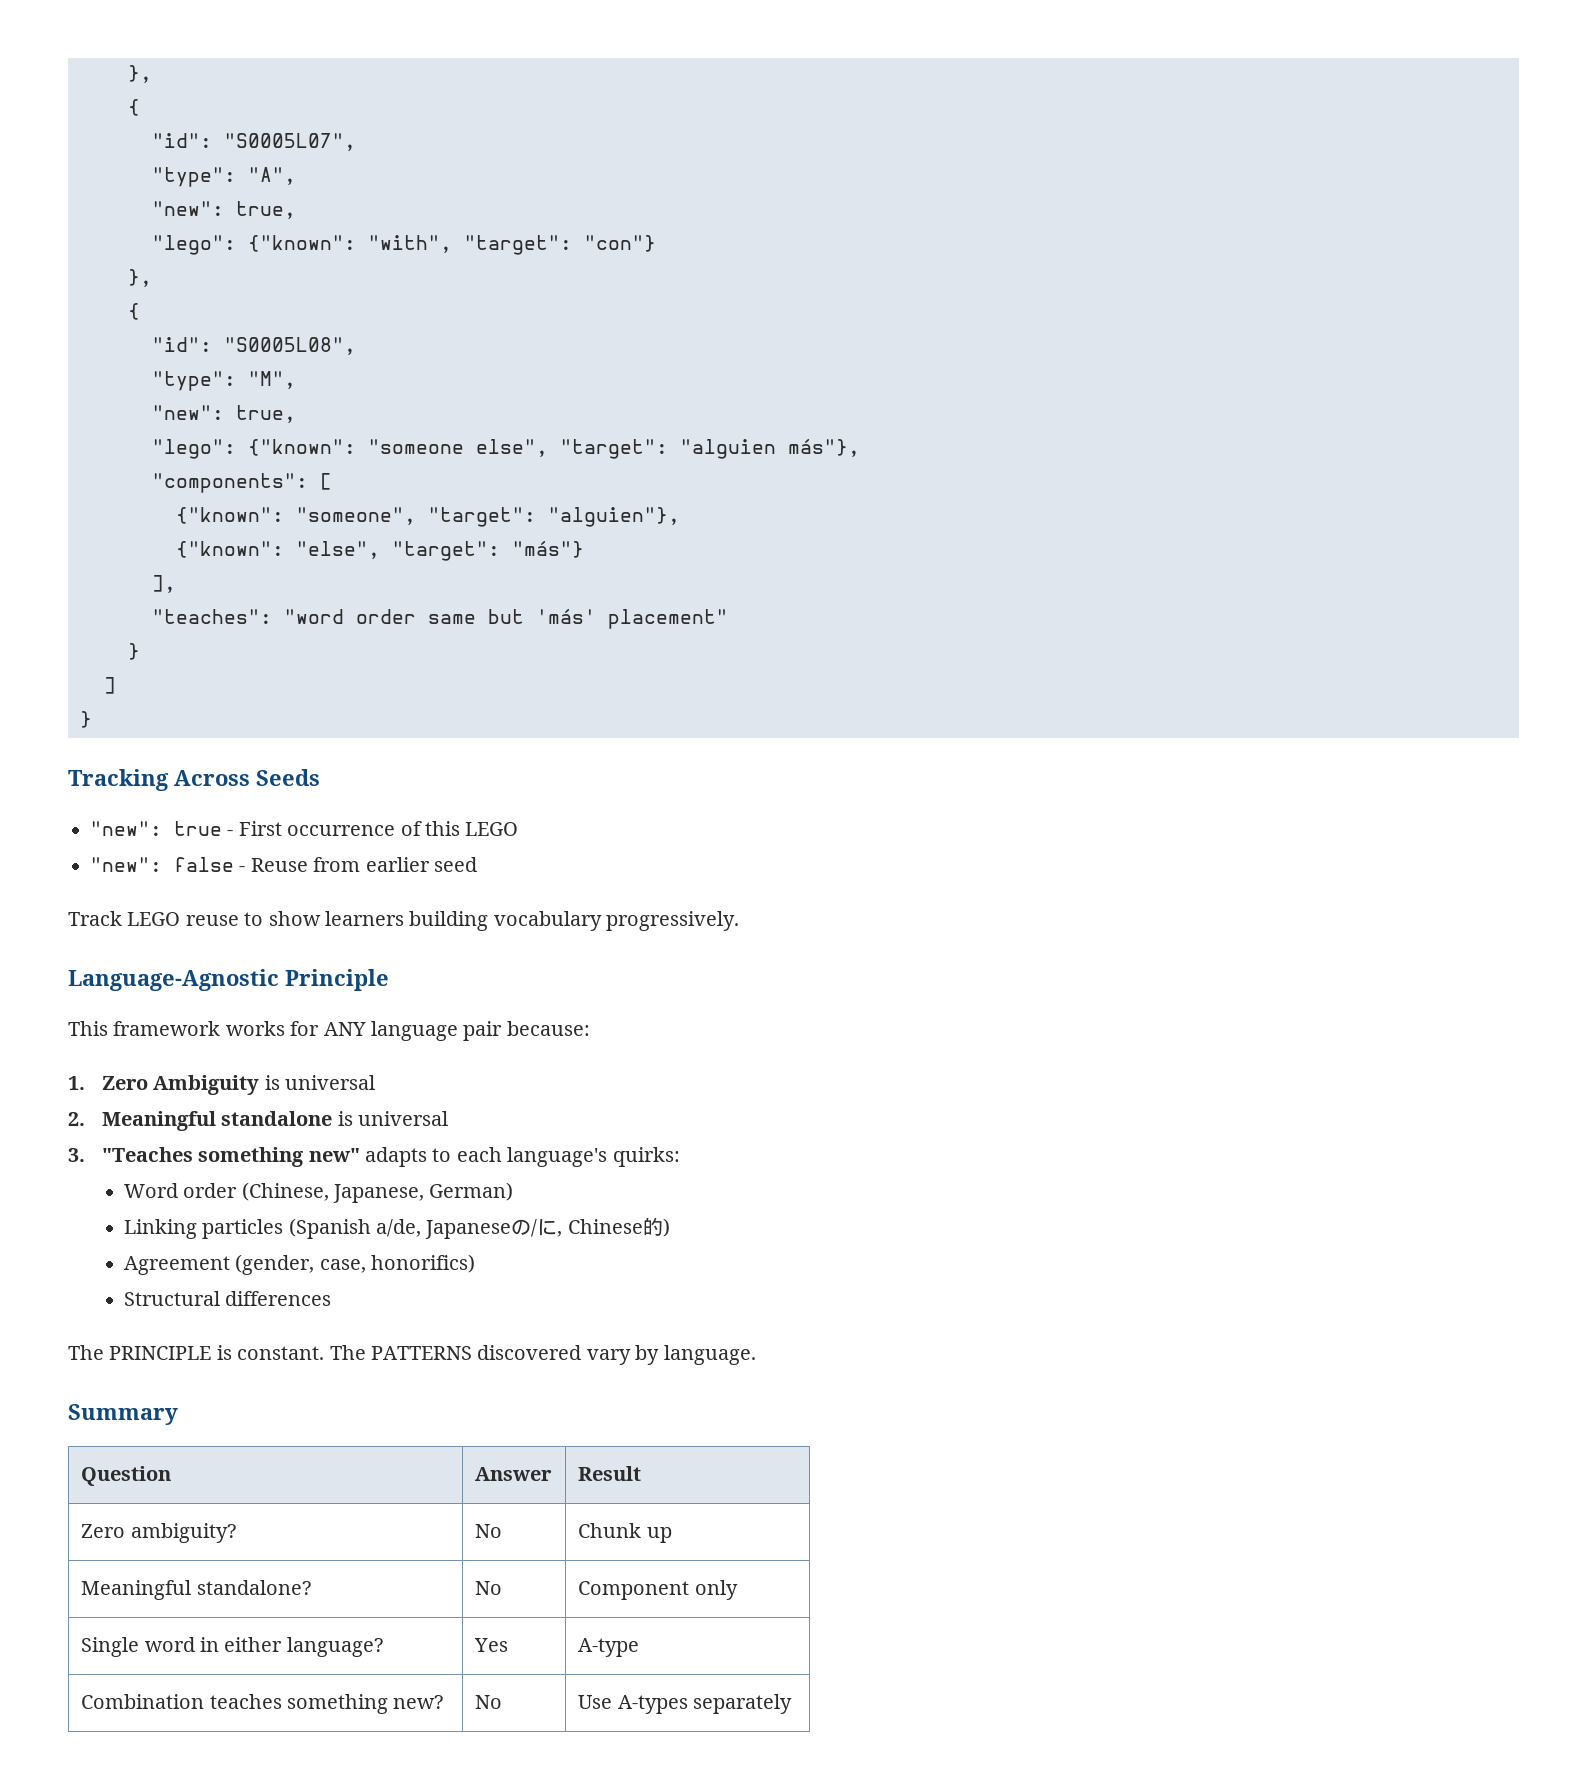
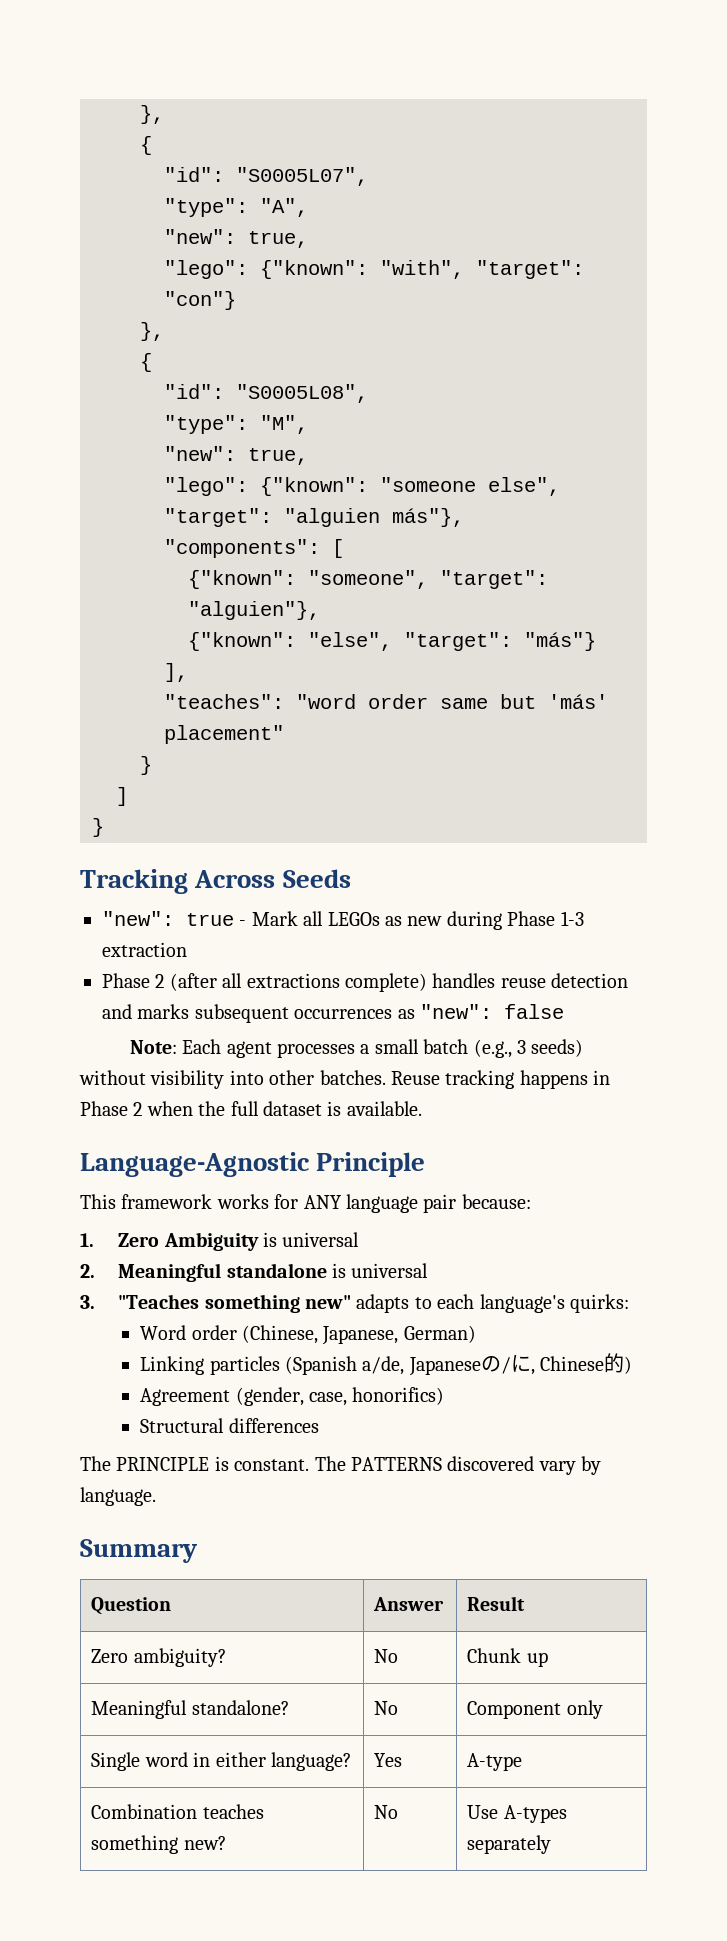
[238,821,519,836] [90,857,477,872] [68,911,740,931] First occurrence of this LEGO // "new": false - Reuse from earlier seed // Track LEGO reuse to show learners building vocabulary progressively. -> [251,911,584,930] [102,942,187,957] [102,973,629,992] [102,1004,564,1023] [129,1039,584,1058] [79,1070,611,1089] [80,1101,422,1116] Mark all LEGOs as new during Phase 1-3 extraction // Phase 2 (after all extractions complete) handles reuse detection and marks subsequent occurrences as "new": false // Note: Each agent processes a small batch (e.g., 3 seeds) without visibility into other batches. Reuse tracking happens in Phase 2 when the full dataset is available.

